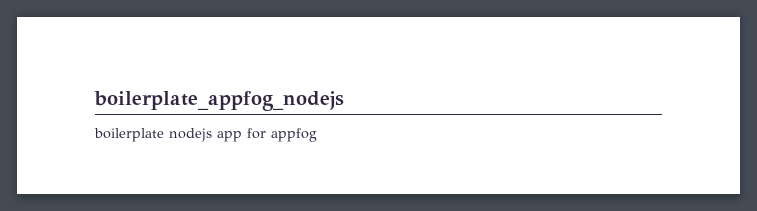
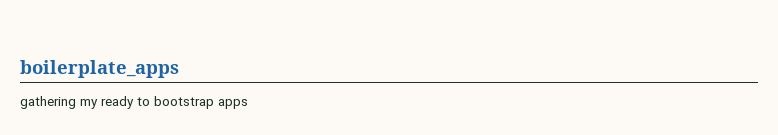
[94,91,344,111] [94,128,317,142] boilerplate_appfog_nodejs // boilerplate nodejs app for appfog -> [20,60,179,78] [20,96,248,109] boilerplate_apps // gathering my ready to bootstrap apps

